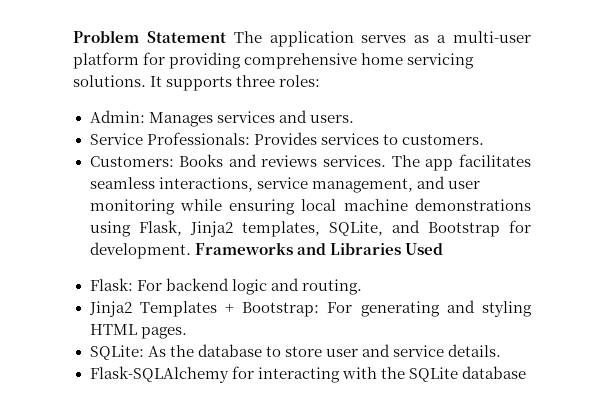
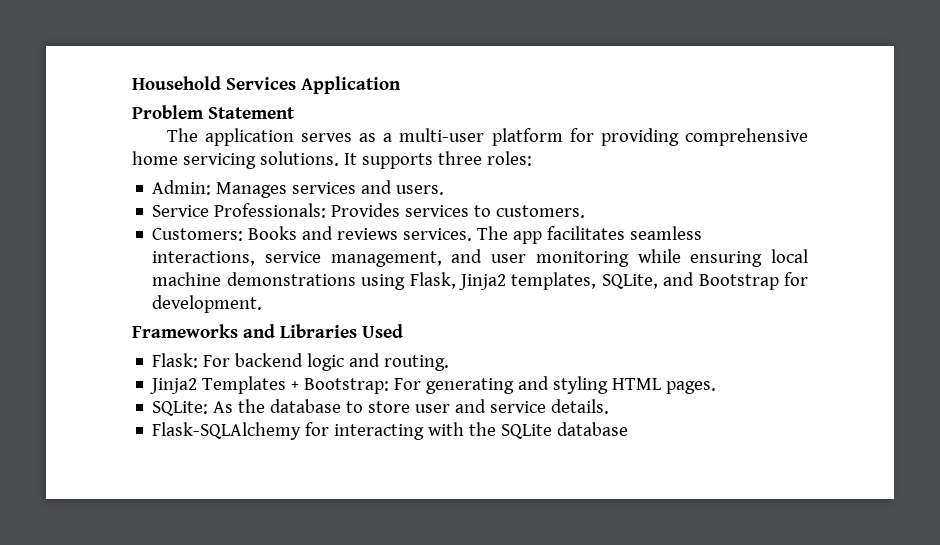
(73, 36) none -> [132,76,401,94] Household Services Application //
(226, 37) none -> (295, 113) //
(191, 250) none -> (263, 304) //

